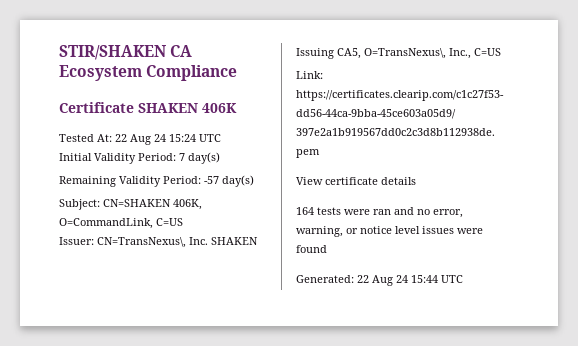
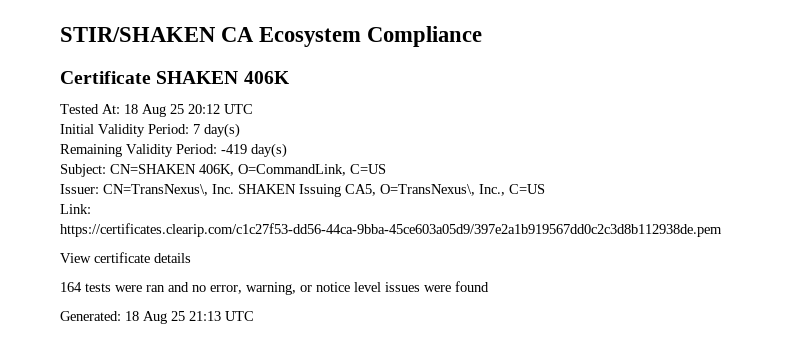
[115,134,196,145] 22 Aug 24 15:24 -> [124,104,220,117] 18 Aug 25 20:12
[204,176,219,184] -57 -> [221,144,247,154] -419
[357,275,438,286] 22 Aug 24 15:44 -> [125,311,221,324] 18 Aug 25 21:13

